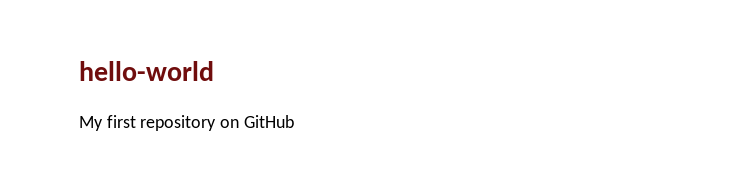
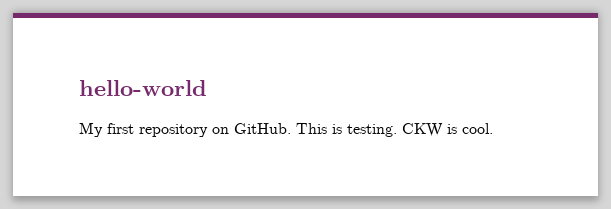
[243,115,294,128] GitHub -> [234,123,493,137] GitHub. This is testing. CKW is cool.

